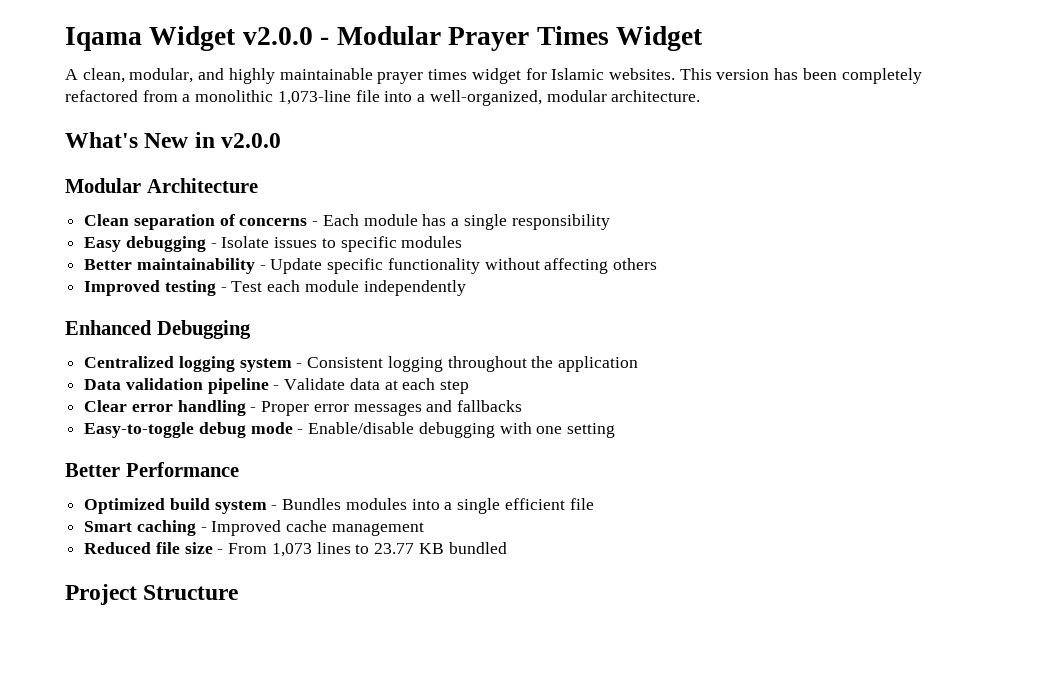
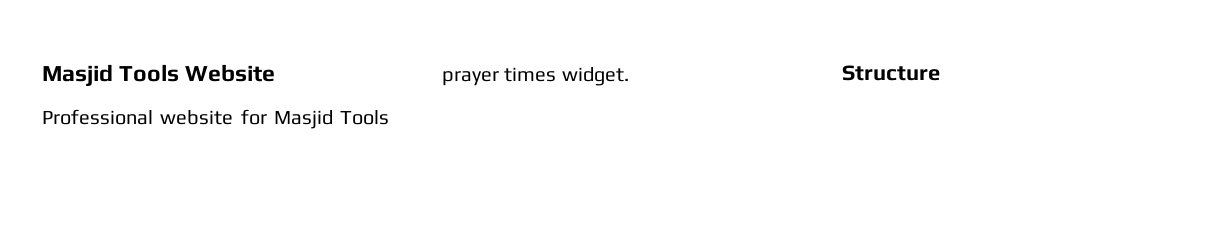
[65,26,703,51] [65,68,922,84] [65,90,701,106] [65,132,282,148] [65,178,258,193] [84,214,610,230] [84,236,463,252] [84,258,658,274] [84,280,466,296] [65,320,251,339] [84,356,639,372] [84,378,470,394] [84,400,523,416] [84,422,616,438] [65,462,239,477] [84,498,594,514] [84,520,424,536] [84,542,507,557] [65,584,137,605] Iqama Widget v2.0.0 - Modular Prayer Times Widget // A clean, modular, and highly maintainable prayer times widget for Islamic websites. This version has been completely refactored from a monolithic 1,073-line file into a well-organized, modular architecture. // What's New in v2.0.0 // Modular Architecture // Clean separation of concerns - Each module has a single responsibility // Easy debugging - Isolate issues to specific modules // Better maintainability - Update specific functionality without affecting others // Improved testing - Test each module independently // Enhanced Debugging // Centralized logging system - Consistent logging throughout the application // Data validation pipeline - Validate data at each step // Clear error handling - Proper error messages and fallbacks // Easy-to-toggle debug mode - Enable/disable debugging with one setting // Better Performance // Optimized build system - Bundles modules into a single efficient file // Smart caching - Improved cache management // Reduced file size - From 1,073 lines to 23.77 KB bundled // Project -> [42,64,276,87] [42,109,389,129] [442,67,629,86] Masjid Tools Website // Professional website for Masjid Tools prayer times widget. //

